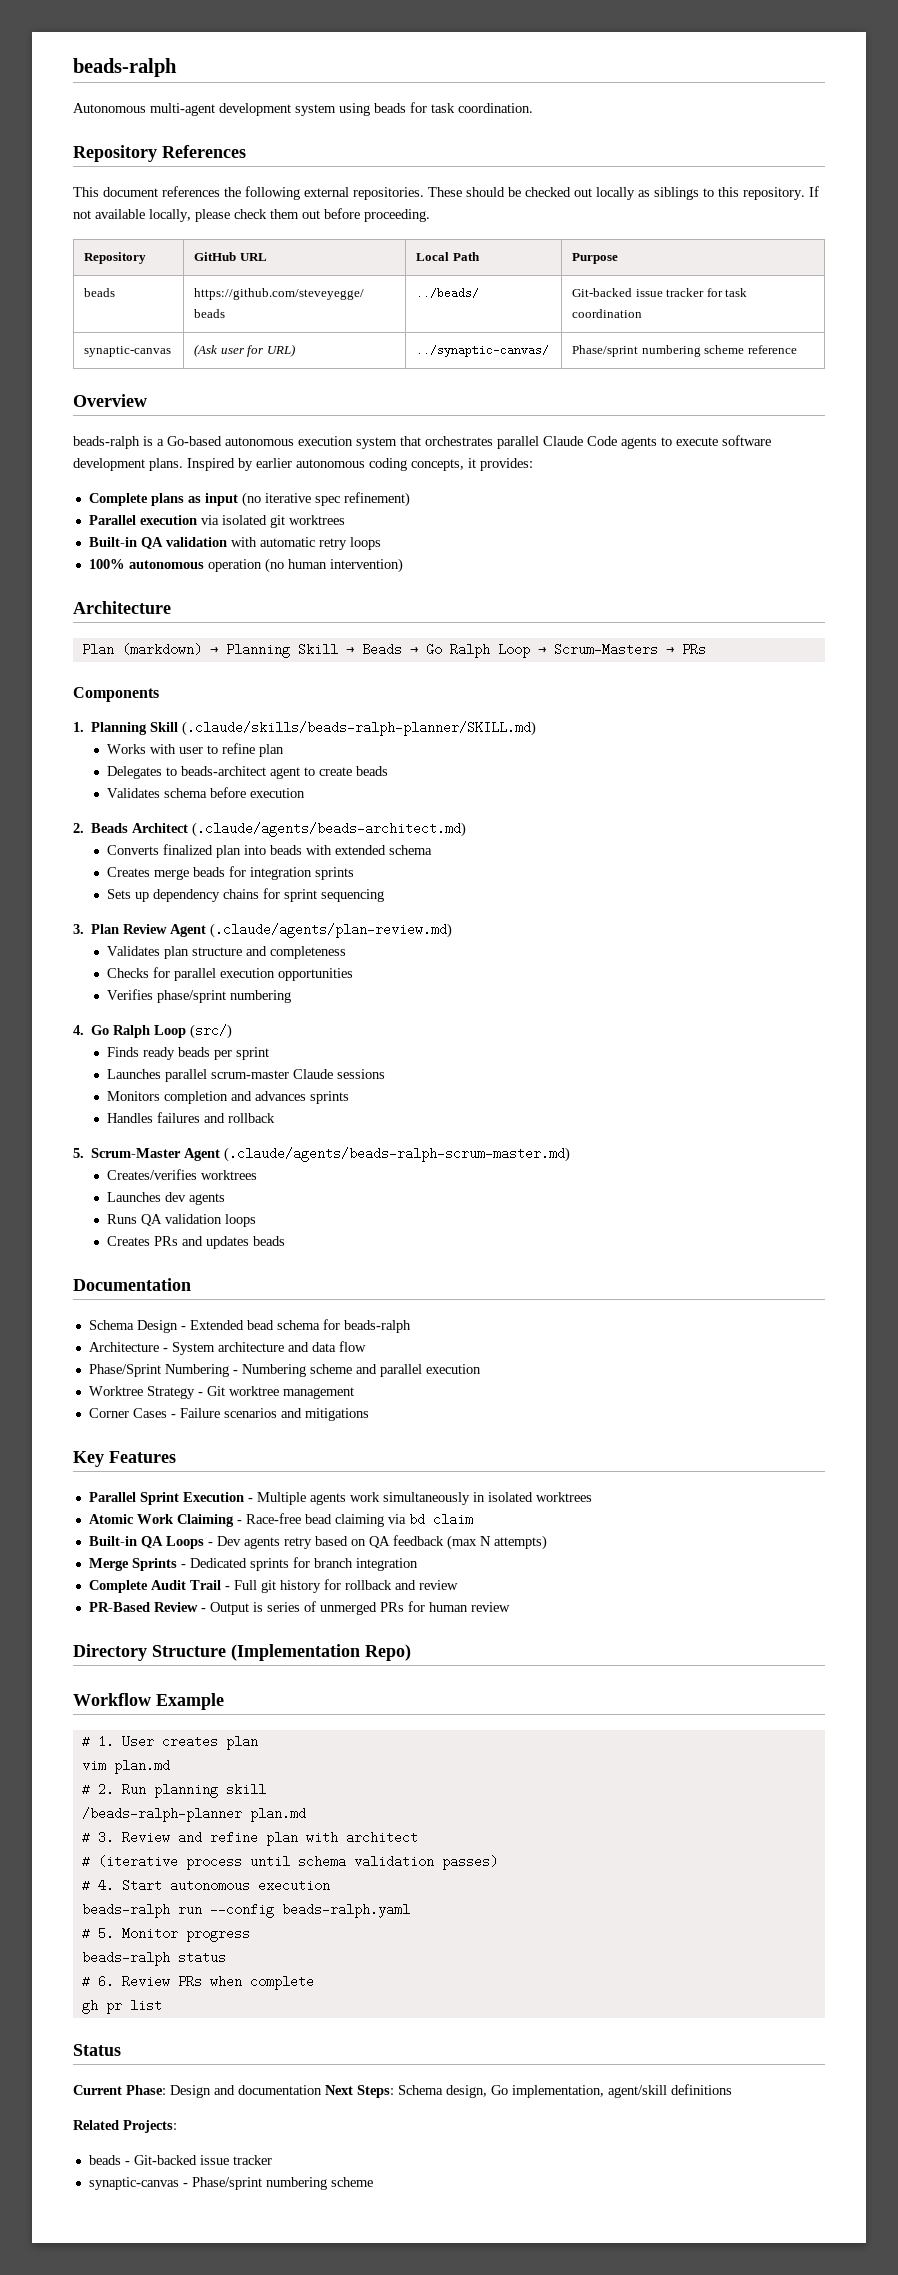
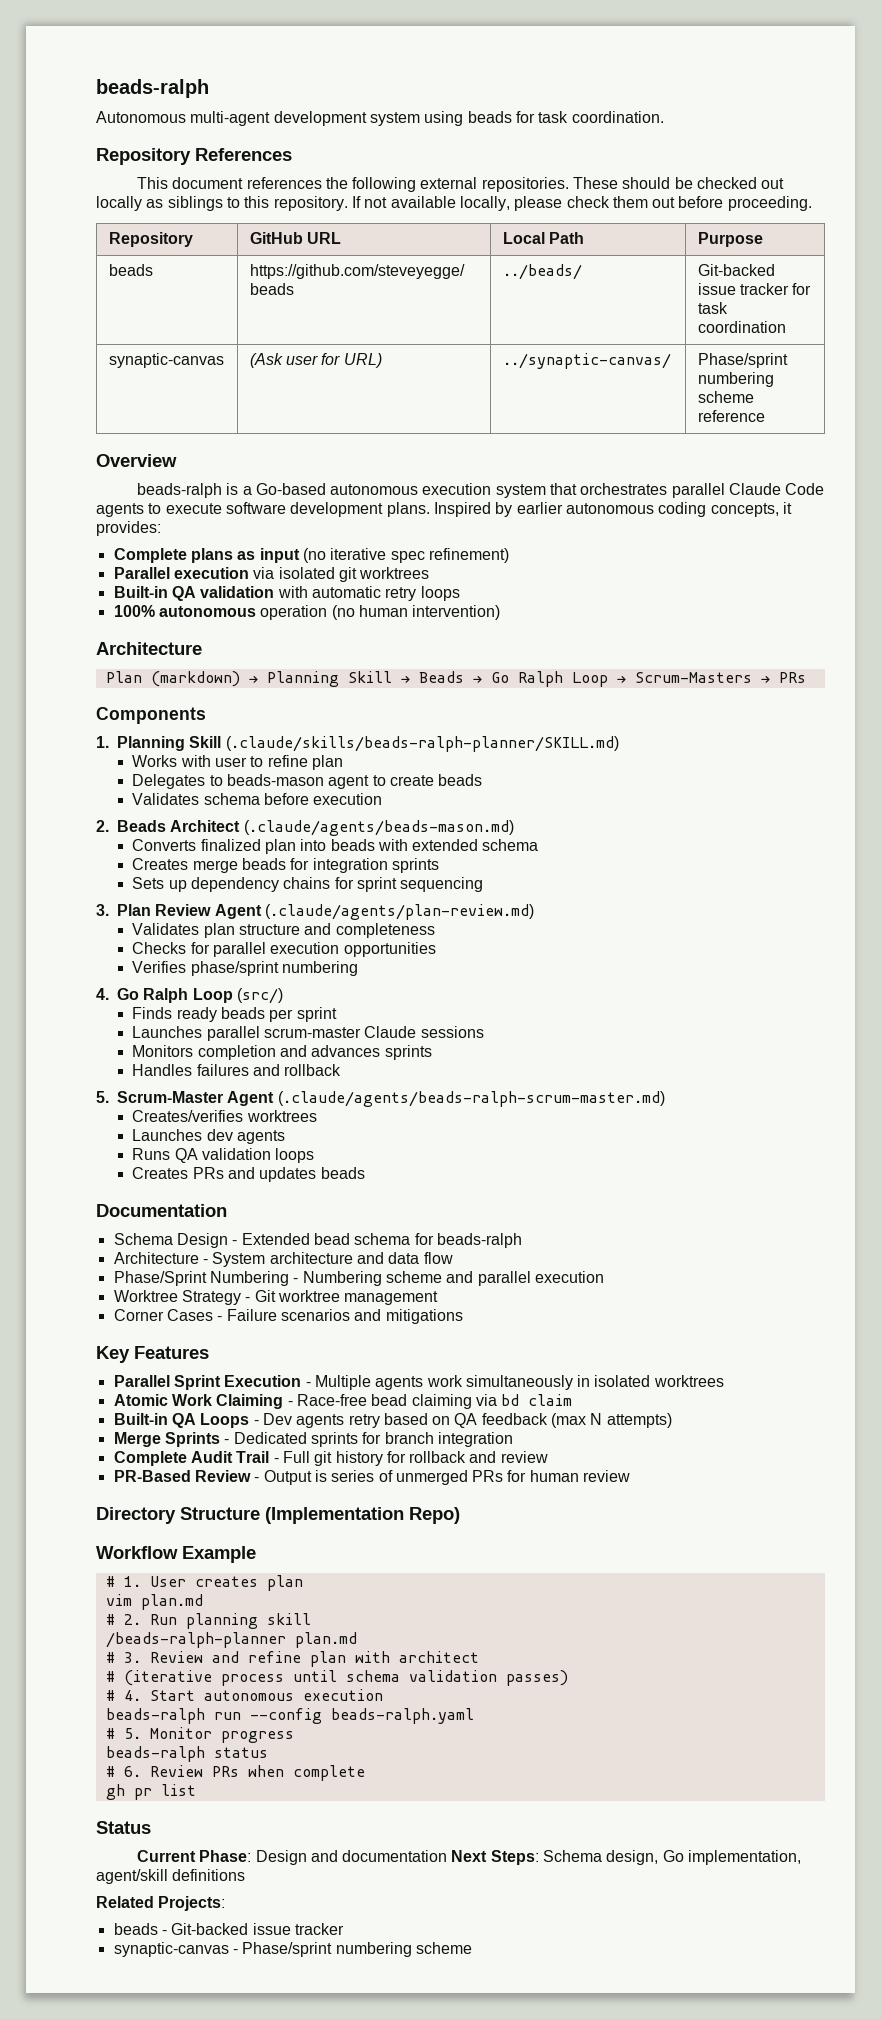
[180,766,266,776] beads-architect -> [226,774,324,786] beads-mason
[192,822,467,837] (.claude/agents/beads-architect.md) -> [243,820,514,836] (.claude/agents/beads-mason.md)

